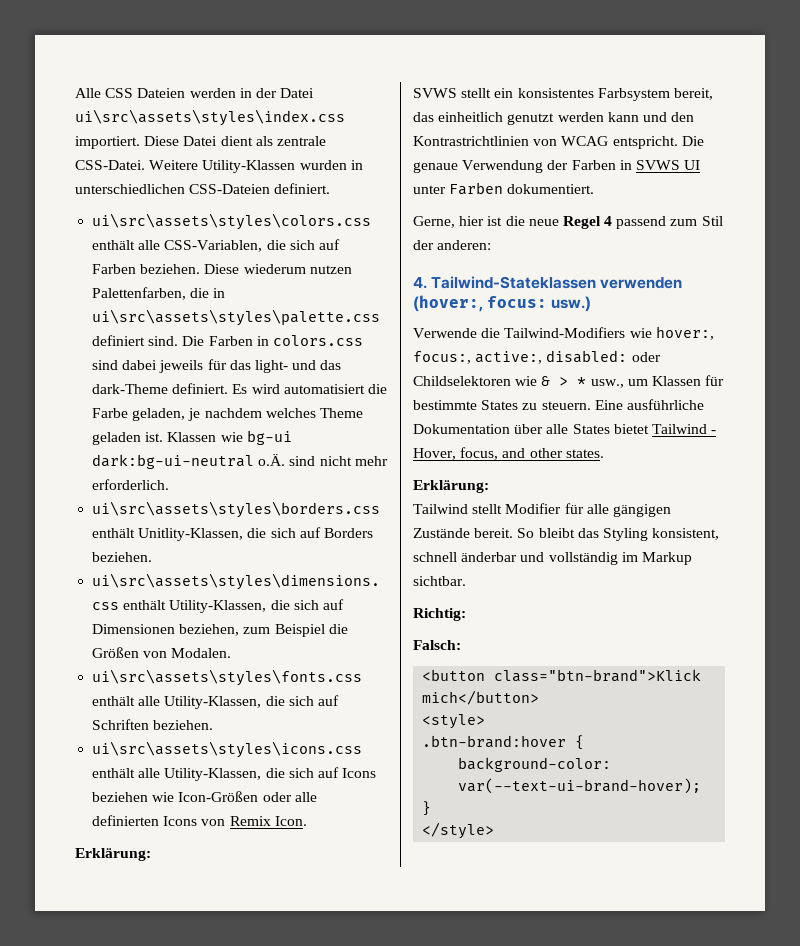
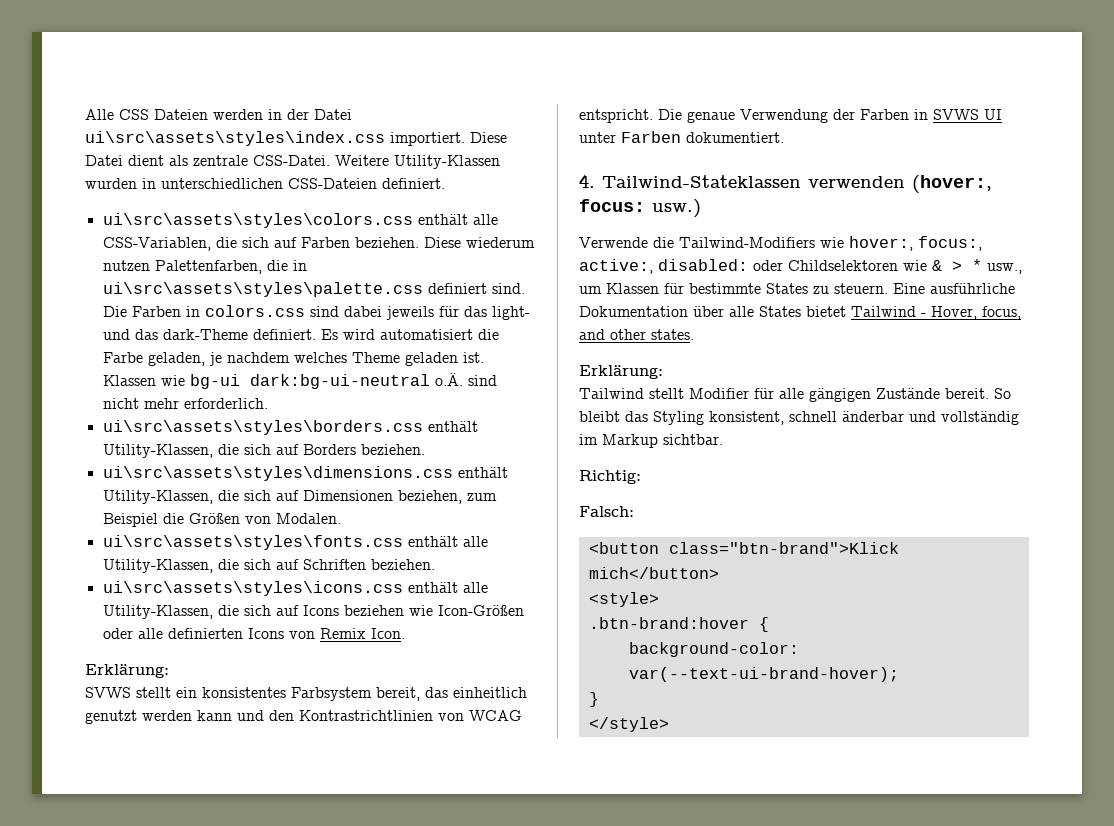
[138,528,244,541] Unitlity-Klassen, -> [102,444,213,458] Utility-Klassen,
[413,216,723,229] [413,240,492,250] // Gerne, hier ist die neue Regel 4 passend zum Stil der anderen: -> (784, 137) none

